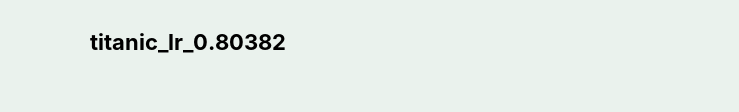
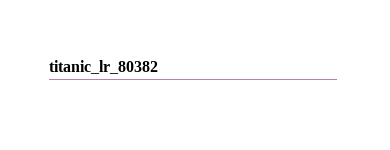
[90,33,286,53] titanic_lr_0.80382 -> [49,60,158,74] titanic_lr_80382

